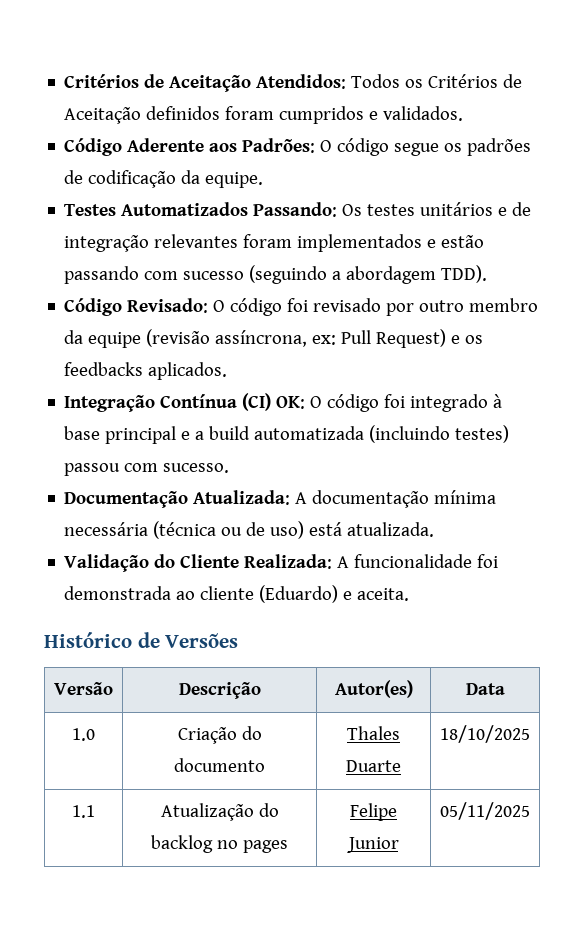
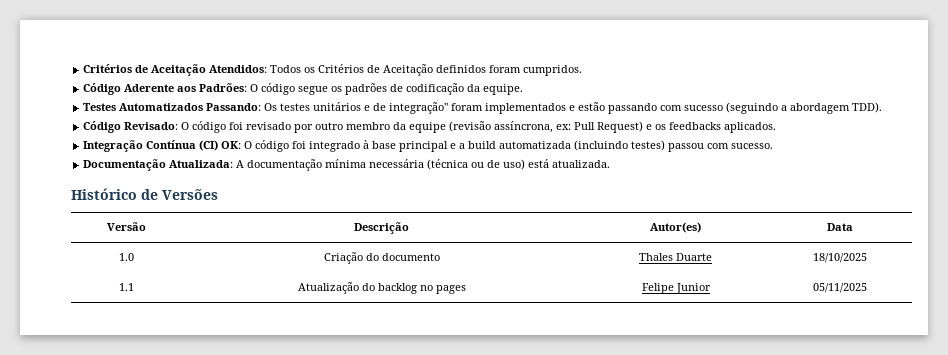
[279,106,464,124] cumpridos e validados. -> [523,65,583,76] cumpridos.
[64,234,239,252] integração relevantes -> [389,102,449,114] integração"
[64,554,499,572] [64,585,410,603] // Validação do Cliente Realizada: A funcionalidade foi demonstrada ao cliente (Eduardo) e aceita. -> (611, 164) none

